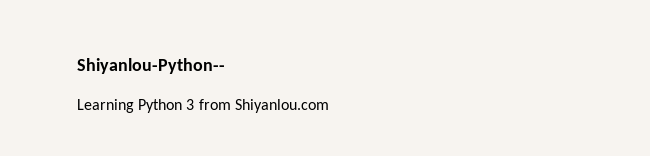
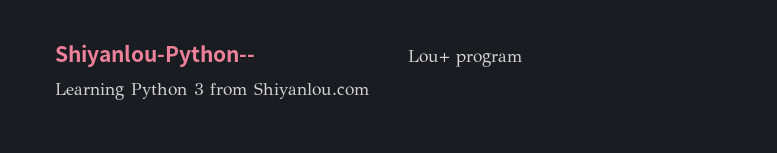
(329, 106) none -> [408,50,522,67] Lou+ program

